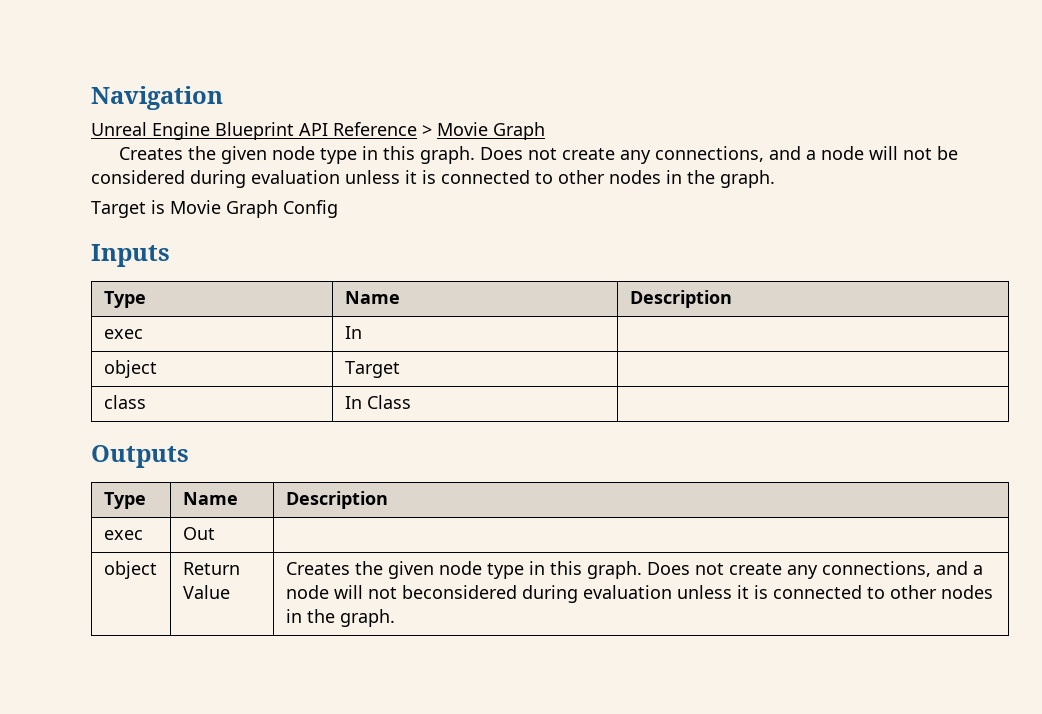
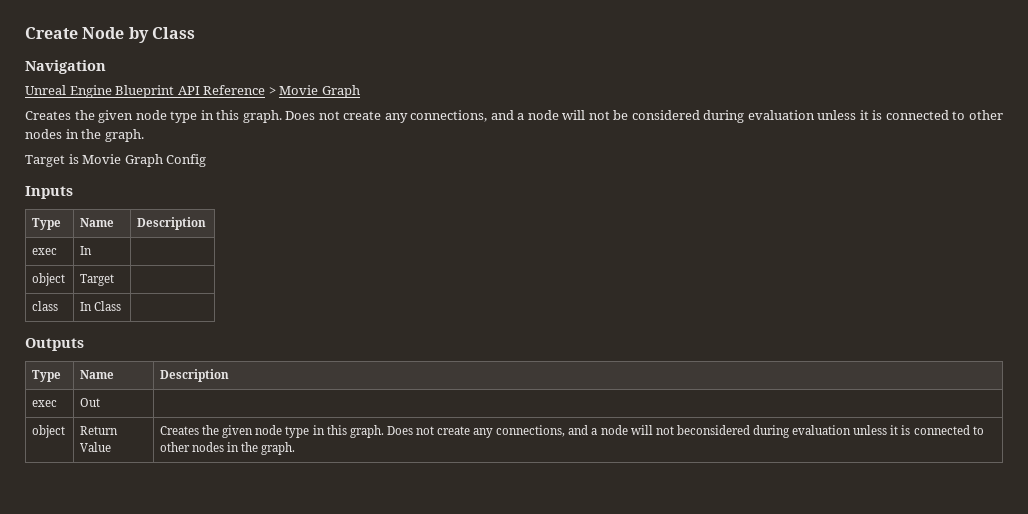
(91, 98) none -> [25,27,195,43] Create Node by Class //

